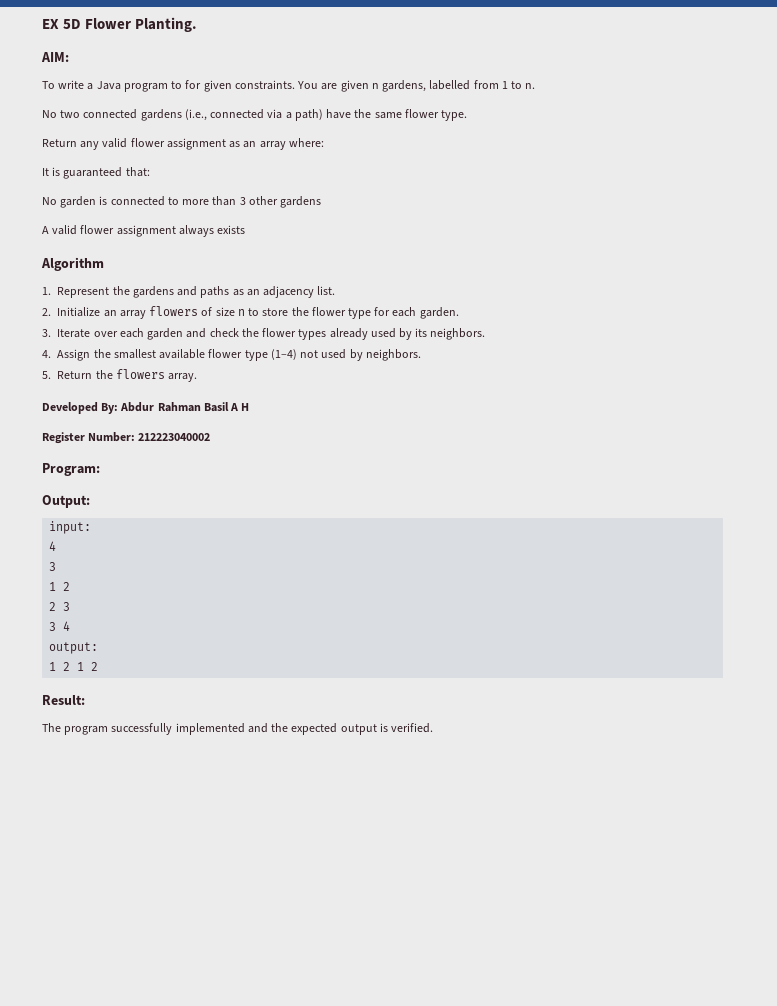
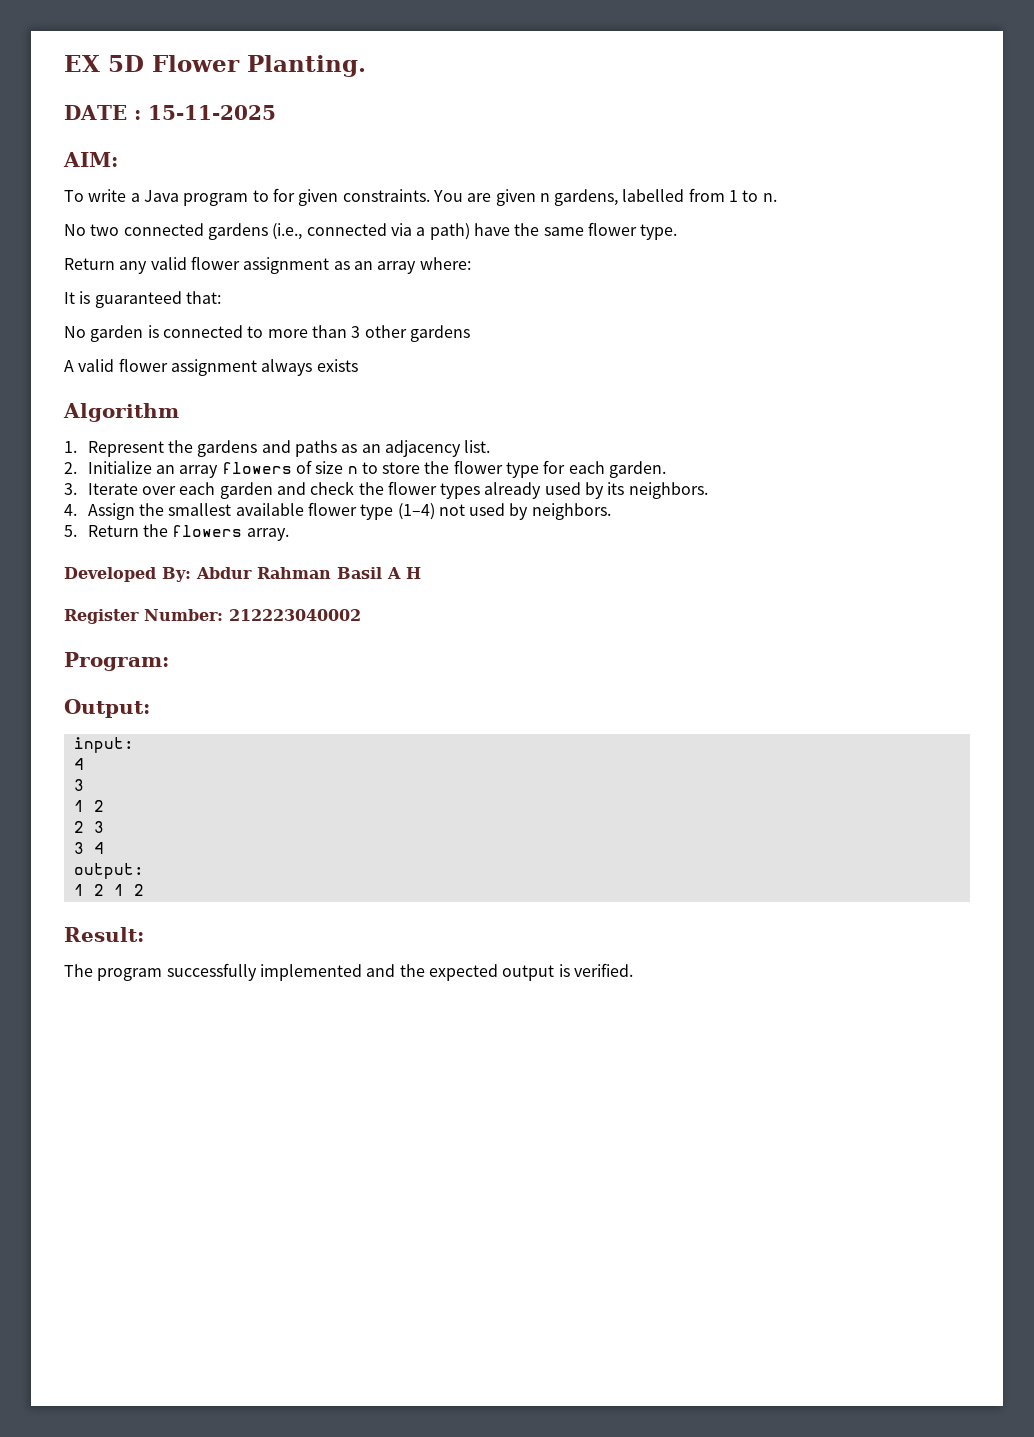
(198, 24) none -> [64,105,276,120] // DATE : 15-11-2025

